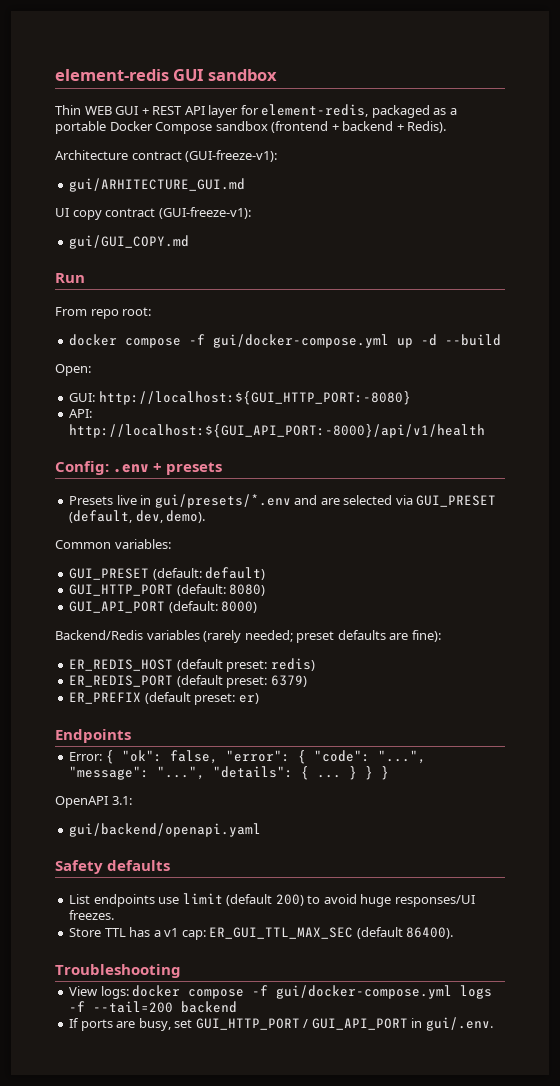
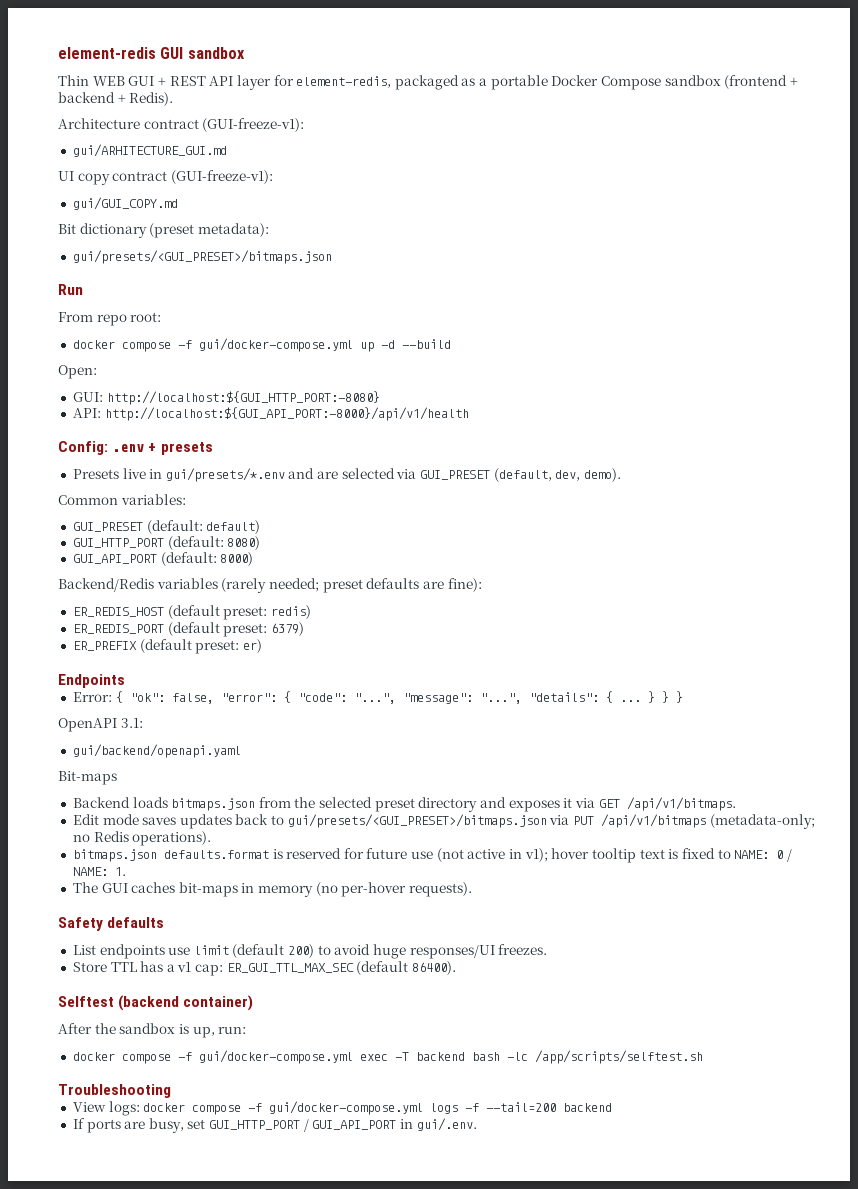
(190, 242) none -> [58,223,269,238] [72,250,332,264] // Bit dictionary (preset metadata): // gui/presets/<GUI_PRESET>/bitmaps.json
(262, 830) none -> [58,771,117,785] [72,797,736,812] [72,814,815,829] [72,831,212,846] [72,848,792,863] [72,867,126,876] [72,882,473,897] // Bit-maps // Backend loads bitmaps.json from the selected preset directory and exposes it via GET /api/v1/bitmaps. // Edit mode saves updates back to gui/presets/<GUI_PRESET>/bitmaps.json via PUT /api/v1/bitmaps (metadata-only; no Redis operations). // bitmaps.json defaults.format is reserved for future use (not active in v1); hover tooltip text is fixed to NAME: 0 / NAME: 1. // The GUI caches bit-maps in memory (no per-hover requests).
(454, 933) none -> [58,995,254,1011] [58,1023,247,1038] [72,1050,703,1064] // Selftest (backend container) // After the sandbox is up, run: // docker compose -f gui/docker-compose.yml exec -T backend bash -lc /app/scripts/selftest.sh

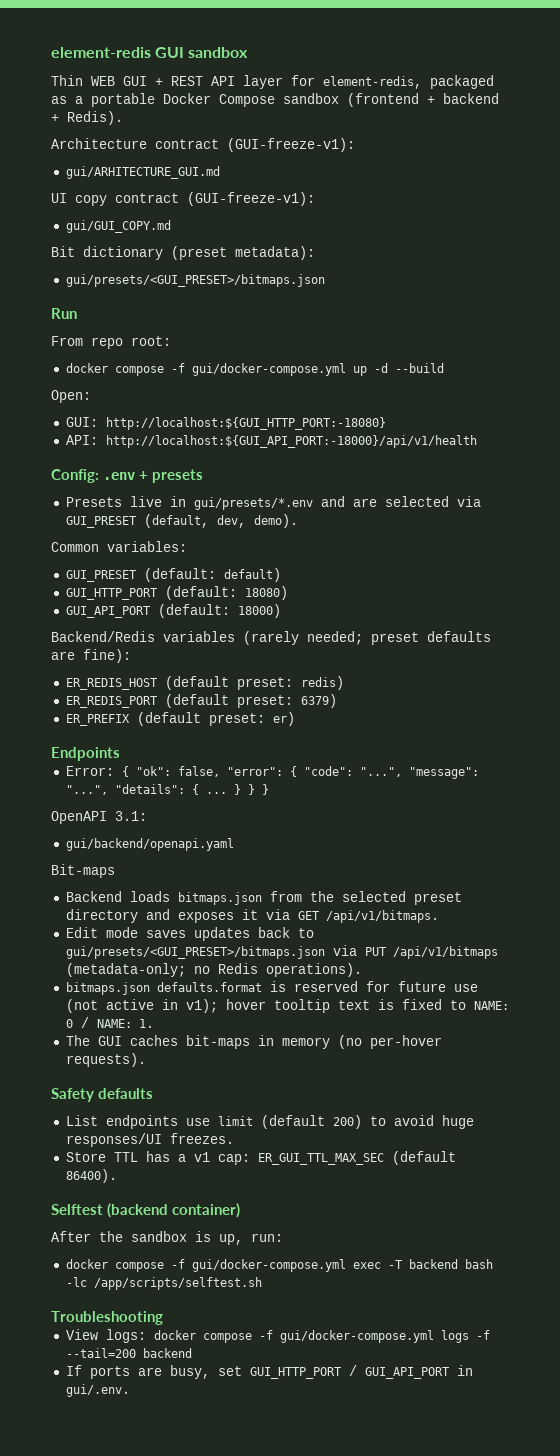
[106,391,380,405] http://localhost:${GUI_HTTP_PORT:-8080} -> [105,417,386,430] http://localhost:${GUI_HTTP_PORT:-18080}
[104,407,469,421] http://localhost:${GUI_API_PORT:-8000}/api/v1/health -> [105,435,477,448] http://localhost:${GUI_API_PORT:-18000}/api/v1/health
[227,536,261,550] 8080) -> [244,586,288,600] 18080)
[220,552,254,566] 8000) -> [237,604,281,618] 18000)

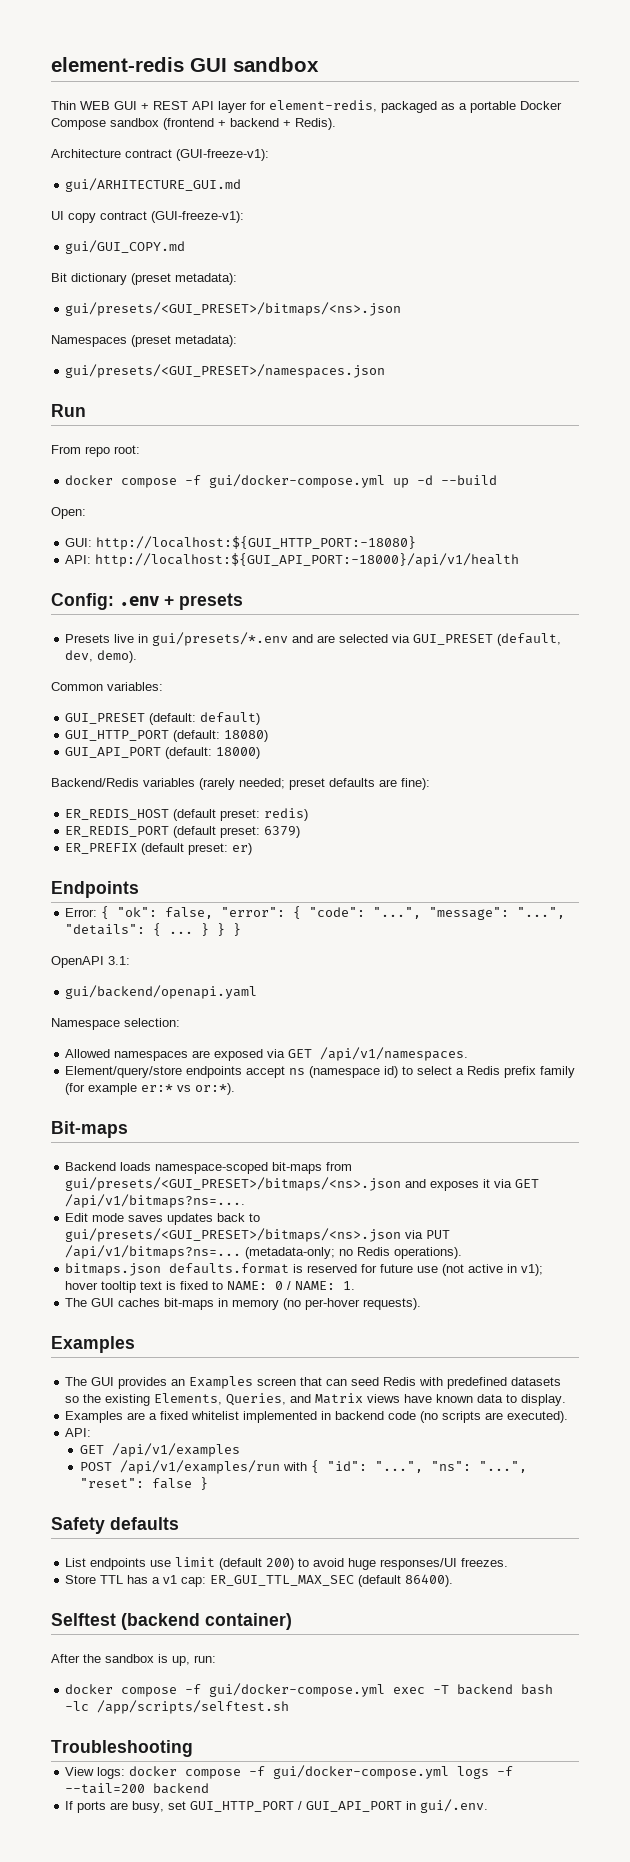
[65,274,325,287] gui/presets/<GUI_PRESET>/bitmaps.json -> [65,302,402,316] [51,335,237,347] [65,364,386,378] gui/presets/<GUI_PRESET>/bitmaps/<ns>.json // Namespaces (preset metadata): // gui/presets/<GUI_PRESET>/namespaces.json
[51,864,115,878] [65,891,462,905] [65,909,138,923] Bit-maps // Backend loads bitmaps.json from the selected preset directory -> [51,1018,180,1030] [65,1047,469,1061] [65,1066,576,1078] [65,1083,236,1095] [51,1121,128,1138] [65,1162,353,1174] [65,1177,402,1191] Namespace selection: // Allowed namespaces are exposed via GET /api/v1/namespaces. // Element/query/store endpoints accept ns (namespace id) to select a Redis prefix family (for example er:* vs or:*). // Bit-maps // Backend loads namespace-scoped bit-maps from gui/presets/<GUI_PRESET>/bitmaps/<ns>.json
[325,910,439,923] /api/v1/bitmaps. -> [65,1194,246,1208] /api/v1/bitmaps?ns=....
[65,946,325,959] gui/presets/<GUI_PRESET>/bitmaps.json -> [65,1228,402,1242] gui/presets/<GUI_PRESET>/bitmaps/<ns>.json
[392,946,498,959] /api/v1/bitmaps -> [65,1245,242,1259] /api/v1/bitmaps?ns=...
(146, 1060) none -> [51,1336,135,1353] [65,1376,562,1389] [65,1393,567,1406] [65,1411,569,1423] [65,1428,92,1437] [80,1443,241,1457] [80,1460,528,1474] [80,1477,209,1490] // Examples // The GUI provides an Examples screen that can seed Redis with predefined datasets so the existing Elements, Queries, and Matrix views have known data to display. // Examples are a fixed whitelist implemented in backend code (no scripts are executed). // API: // GET /api/v1/examples // POST /api/v1/examples/run with { "id": "...", "ns": "...", "reset": false }

